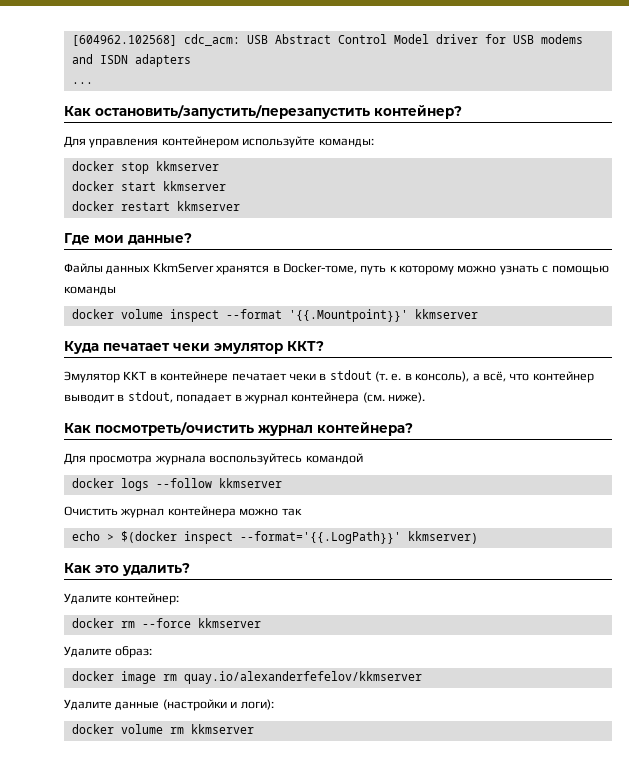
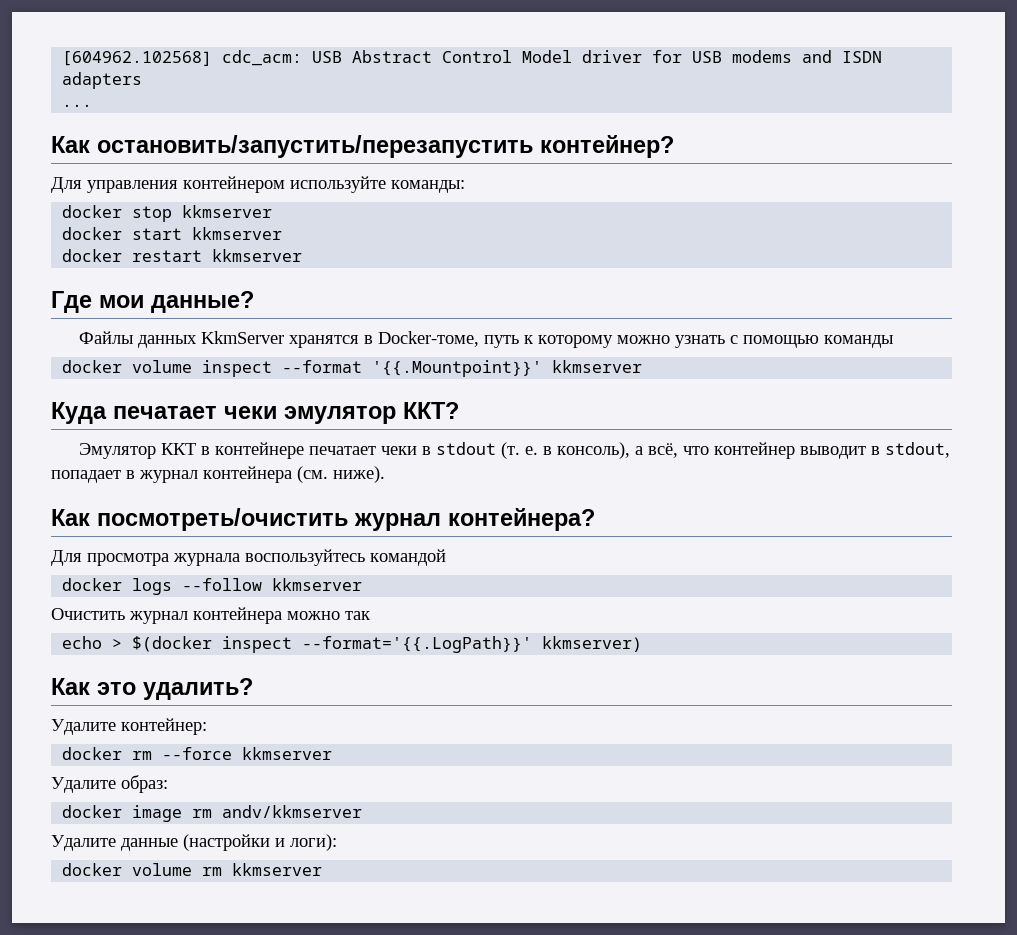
[183,671,422,684] quay.io/alexanderfefelov/kkmserver -> [222,805,363,818] andv/kkmserver

